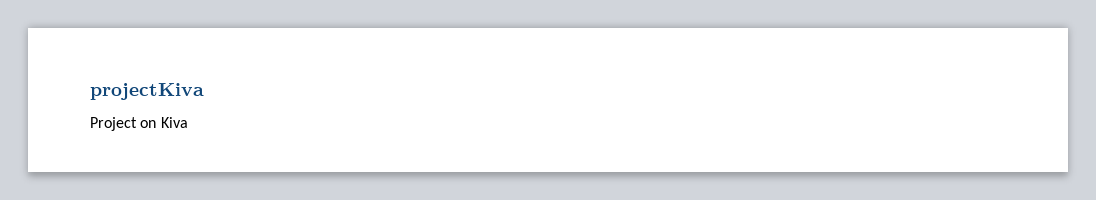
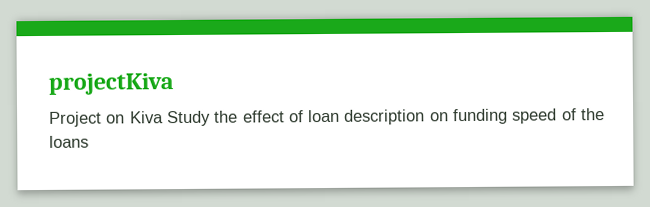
(188, 122) none -> [166,108,605,127] [49,135,89,148] Study the effect of loan description on funding speed of the loans

